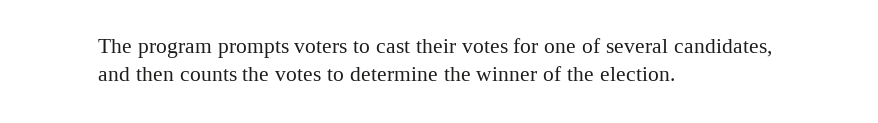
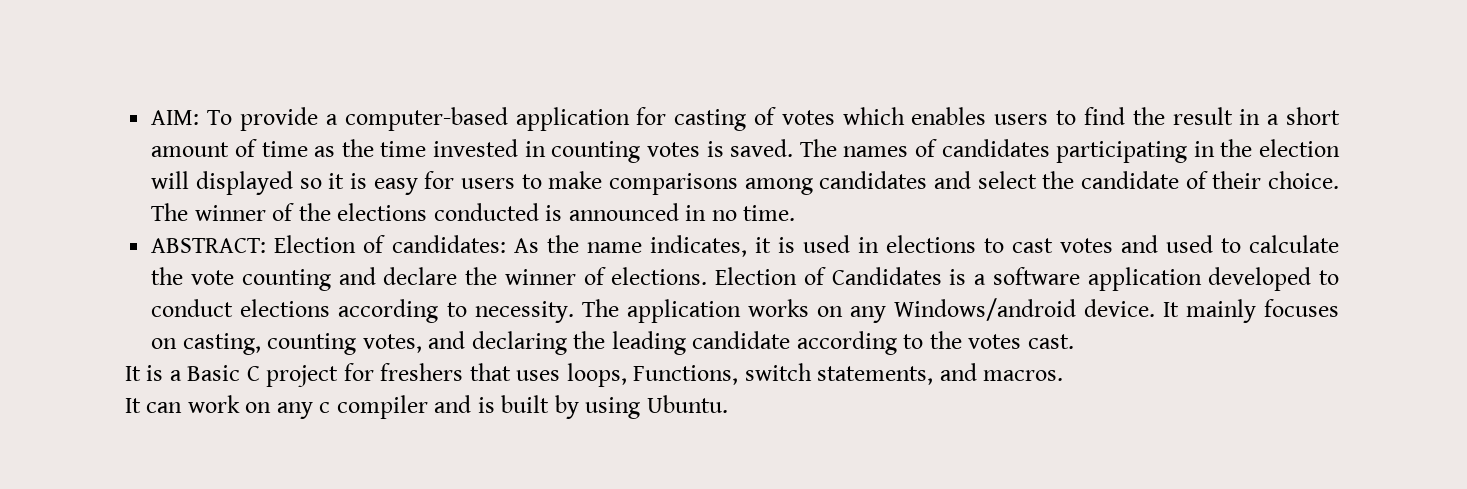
[98,38,772,58] [98,66,675,81] The program prompts voters to cast their votes for one of several candidates, and then counts the votes to determine the winner of the election. -> [151,107,1340,131] [151,139,1340,163] [151,171,1339,195] [151,203,796,221] [151,235,1339,257] [151,267,1339,291] [151,298,1339,323] [151,331,1074,355] [125,363,1064,387] [125,395,728,419] AIM: To provide a computer-based application for casting of votes which enables users to find the result in a short amount of time as the time invested in counting votes is saved. The names of candidates participating in the election will displayed so it is easy for users to make comparisons among candidates and select the candidate of their choice. The winner of the elections conducted is announced in no time. // ABSTRACT: Election of candidates: As the name indicates, it is used in elections to cast votes and used to calculate the vote counting and declare the winner of elections. Election of Candidates is a software application developed to conduct elections according to necessity. The application works on any Windows/android device. It mainly focuses on casting, counting votes, and declaring the leading candidate according to the votes cast. // It is a Basic C project for freshers that uses loops, Functions, switch statements, and macros. // It can work on any c compiler and is built by using Ubuntu.

